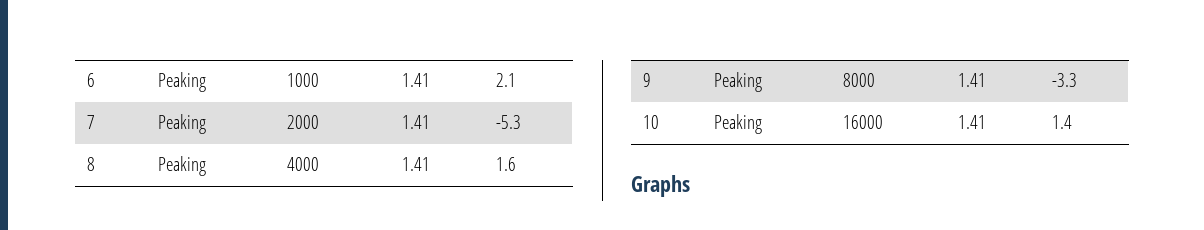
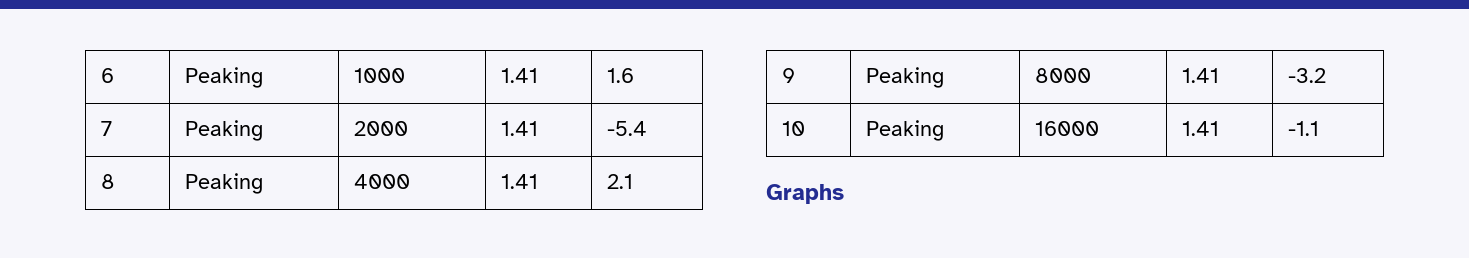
[495,73,516,87] 2.1 -> [606,68,634,83] 1.6
[495,115,521,129] -5.3 -> [606,121,647,136] -5.4
[495,157,516,171] 1.6 -> [606,174,633,189] 2.1
[1051,73,1077,87] -3.3 -> [1287,68,1326,83] -3.2
[1051,115,1072,129] 1.4 -> [1287,121,1319,136] -1.1

